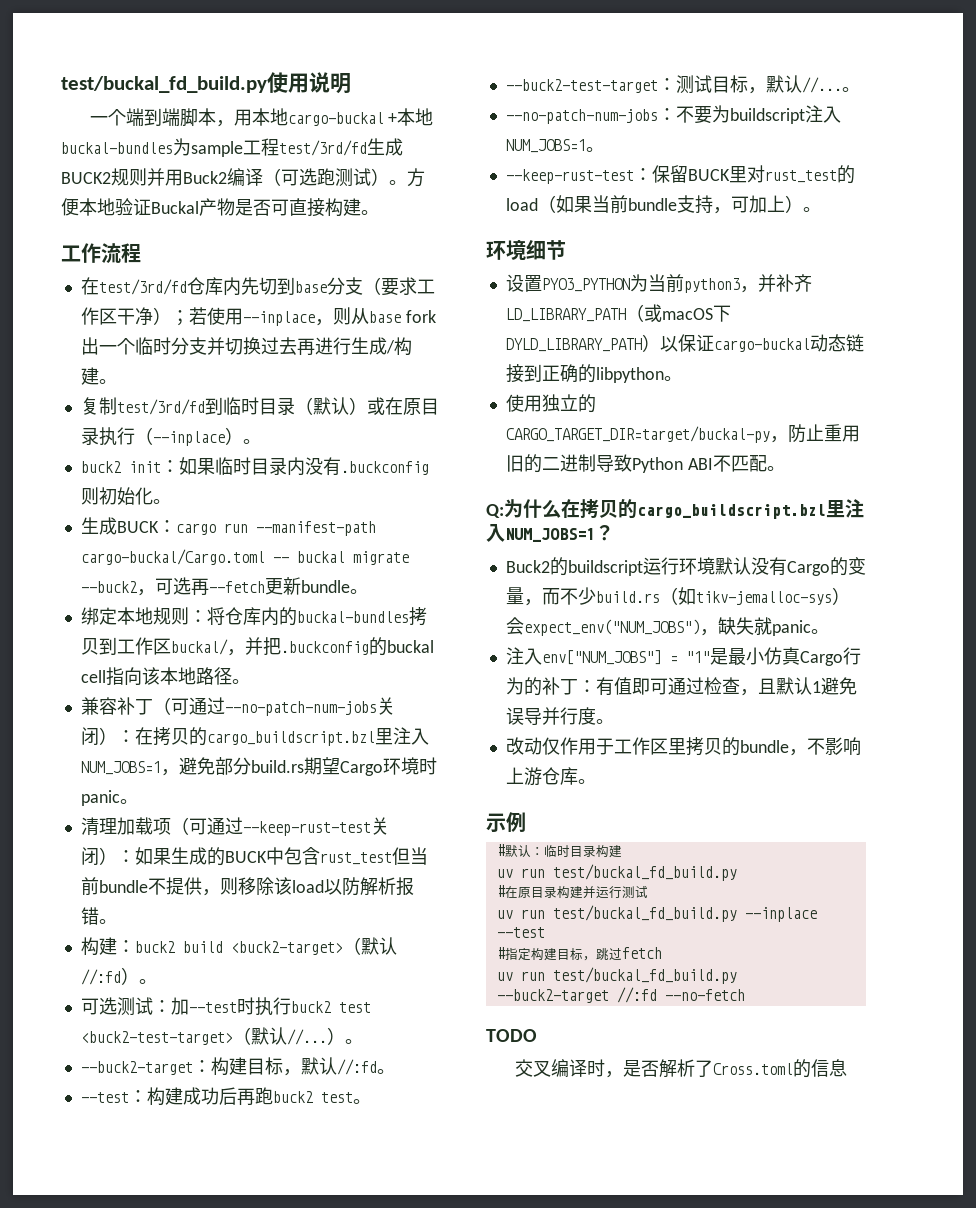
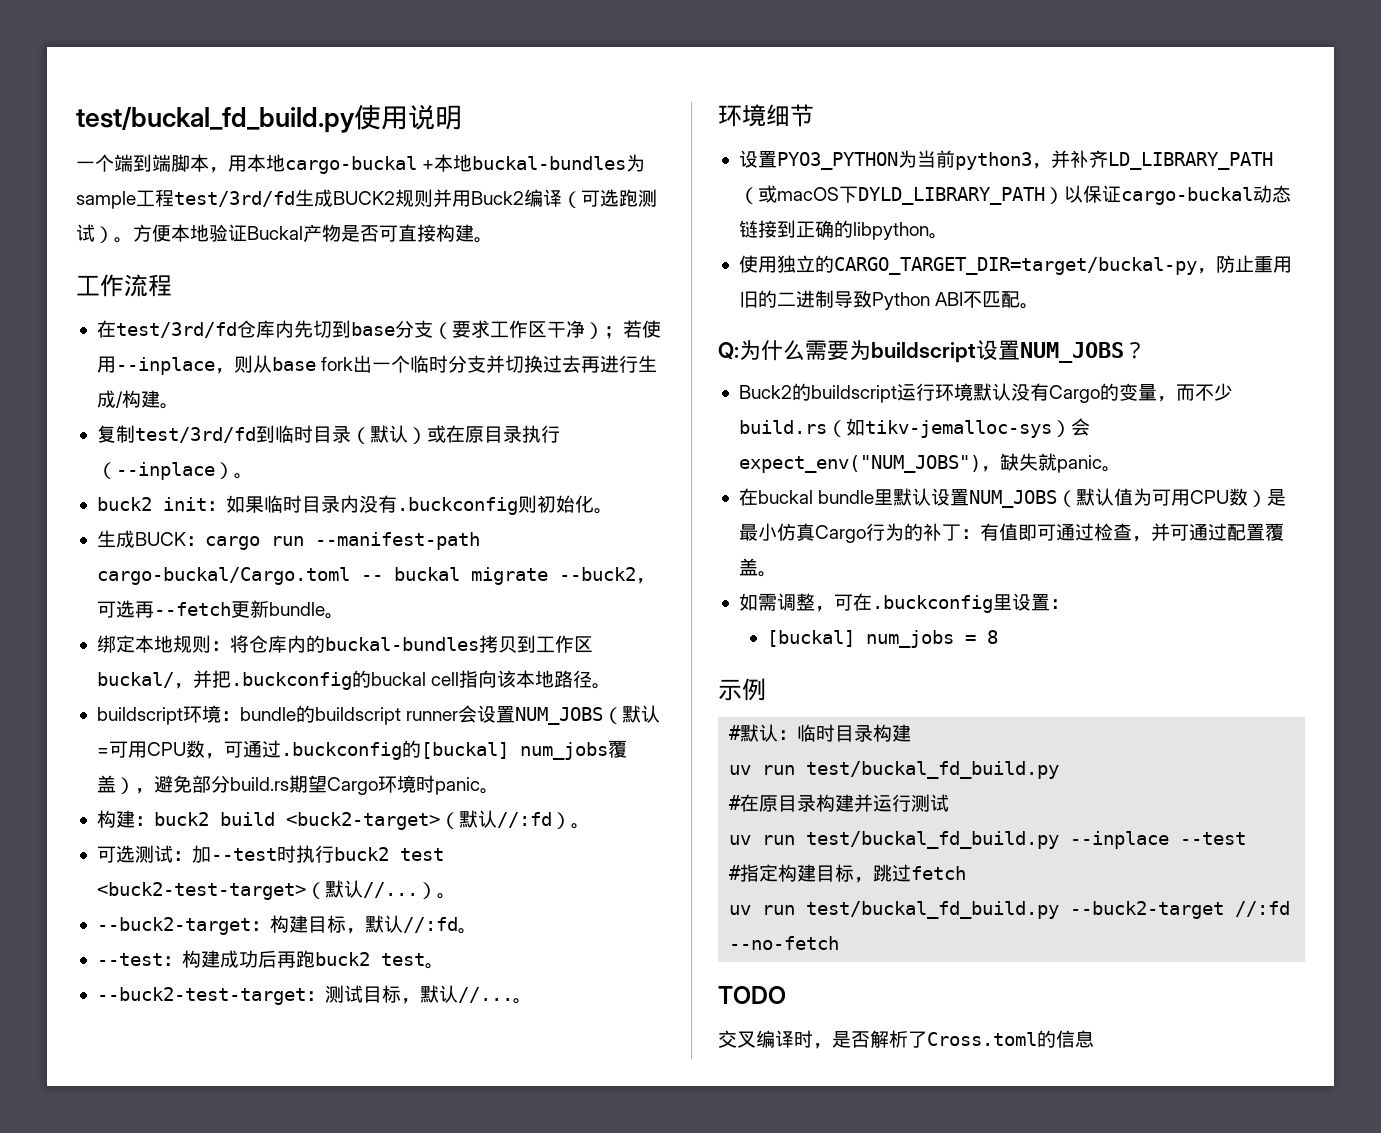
[80,697,395,716] [80,727,429,746] [80,761,161,775] 兼容补丁（可通过--no-patch-num-jobs关闭）：在拷贝的cargo_buildscript.bzl里注入NUM_JOBS=1 -> [96,705,661,725] [96,740,627,760] [96,775,135,794] buildscript环境：bundle的buildscript runner会设置NUM_JOBS（默认=可用CPU数，可通过.buckconfig的[buckal] num_jobs覆盖）
[80,817,389,836] [80,847,428,866] [80,877,414,896] [80,907,117,925] // 清理加载项（可通过--keep-rust-test关闭）：如果生成的BUCK中包含rust_test但当前bundle不提供，则移除该load以防解析报错。 -> (499, 791) none
[505,105,841,124] [505,139,604,153] [505,165,855,184] [505,195,821,214] // --no-patch-num-jobs：不要为buildscript注入NUM_JOBS=1。 // --keep-rust-test：保留BUCK里对rust_test的load（如果当前bundle支持，可加上）。 -> (532, 1001) none
[561,499,864,519] [486,524,595,542] 在拷贝的cargo_buildscript.bzl里注入NUM_JOBS=1 -> [805,340,1124,363] 需要为buildscript设置NUM_JOBS
[505,647,710,665] 注入env["NUM_JOBS"] = "1" -> [738,488,1268,508] 在buckal bundle里默认设置NUM_JOBS（默认值为可用CPU数）
[757,677,857,695] [505,707,614,725] [505,737,861,756] [505,767,596,786] 且默认1避免误导并行度。 // 改动仅作用于工作区里拷贝的bundle，不影响上游仓库。 -> [1150,523,1284,541] [738,558,777,577] [738,593,1069,613] [767,630,999,648] 并可通过配置覆盖。 // 如需调整，可在.buckconfig里设置： // [buckal] num_jobs = 8

